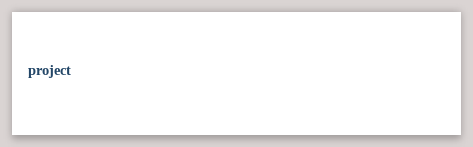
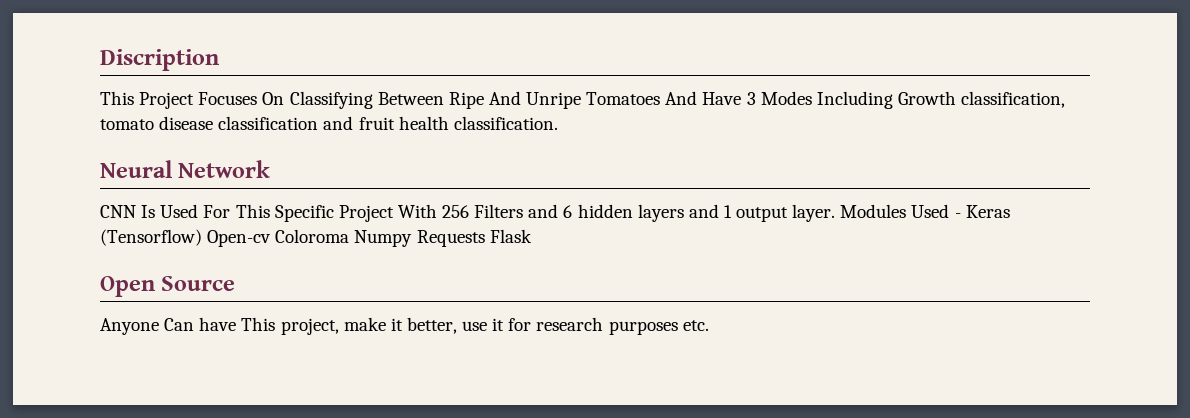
[28,65,71,78] project -> [100,49,219,71] [100,91,1066,109] [100,116,558,130] [100,160,271,178] [100,204,1010,222] [100,229,532,247] [100,276,236,297] [100,317,709,335] Discription // This Project Focuses On Classifying Between Ripe And Unripe Tomatoes And Have 3 Modes Including Growth classification, tomato disease classification and fruit health classification. // Neural Network // CNN Is Used For This Specific Project With 256 Filters and 6 hidden layers and 1 output layer. Modules Used - Keras (Tensorflow) Open-cv Coloroma Numpy Requests Flask // Open Source // Anyone Can have This project, make it better, use it for research purposes etc.

